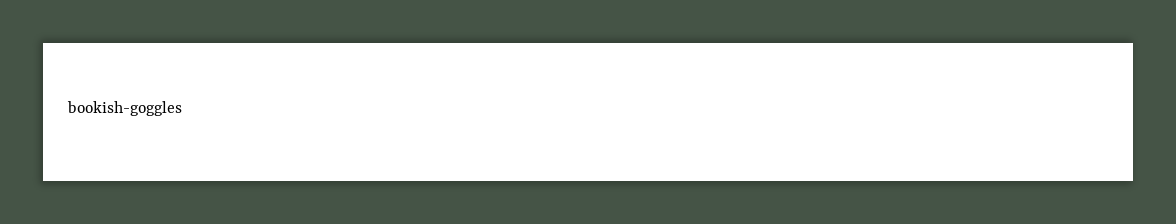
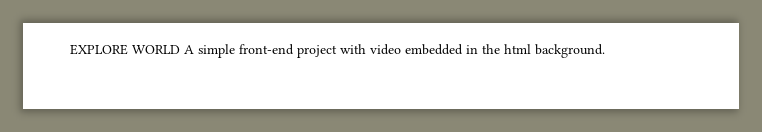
[67,101,182,116] bookish-goggles -> [70,44,605,58] EXPLORE WORLD A simple front-end project with video embedded in the html background.

